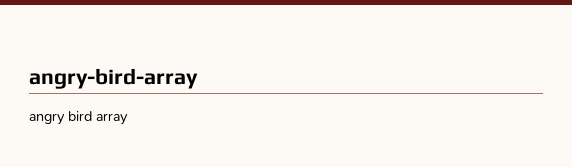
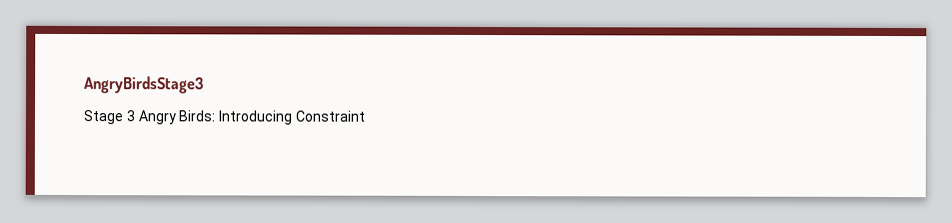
[29,68,198,89] [29,111,128,125] angry-bird-array // angry bird array -> [84,76,204,94] [83,110,366,125] AngryBirdsStage3 // Stage 3 Angry Birds: Introducing Constraint

